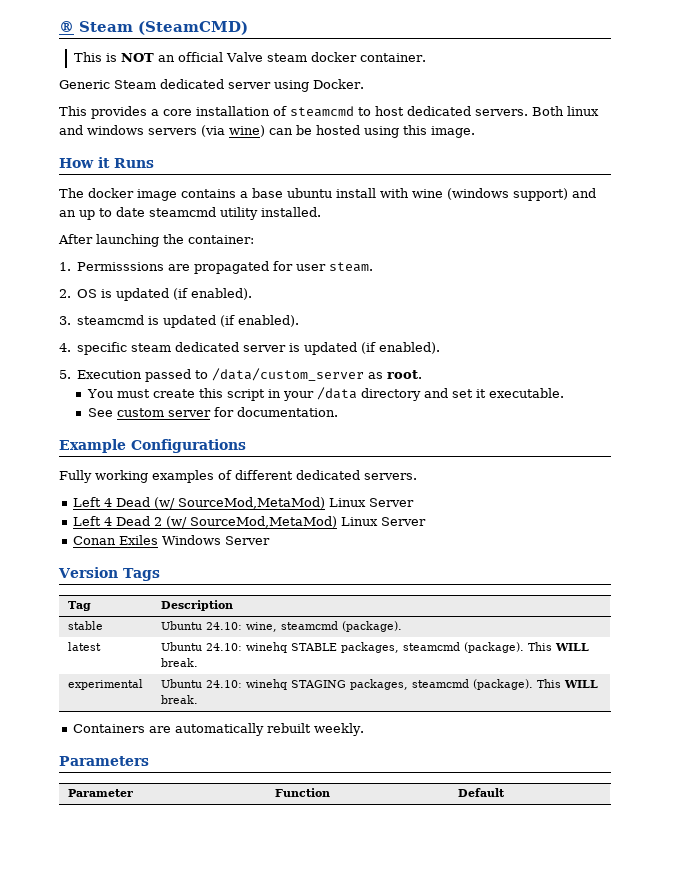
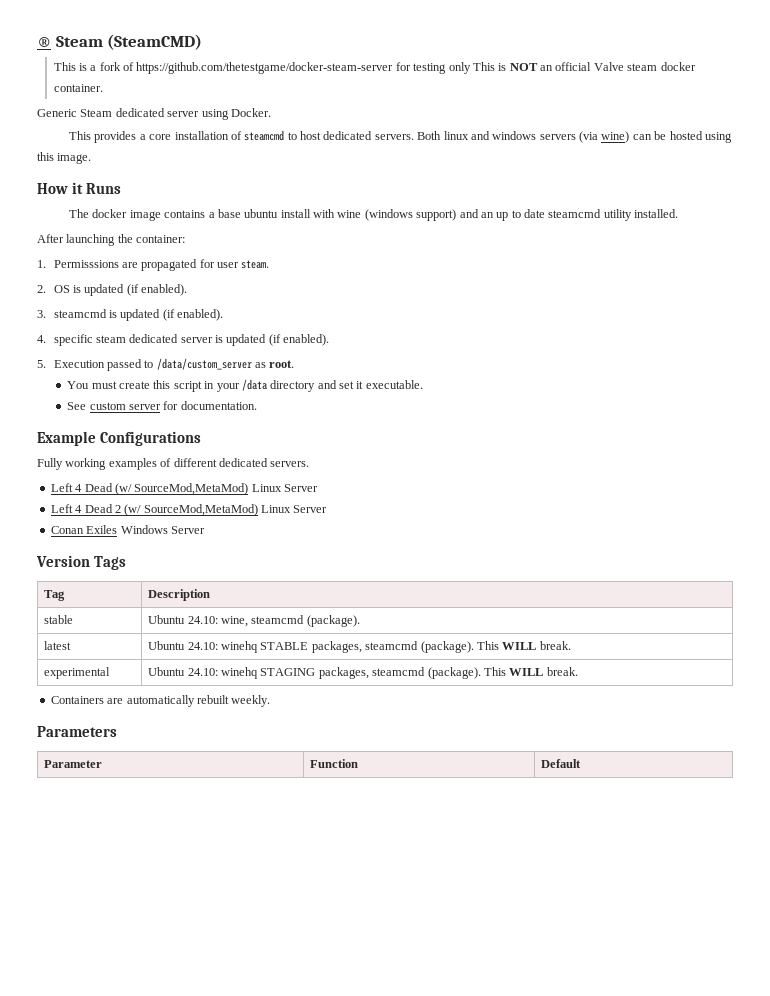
(117, 57) none -> [90,62,507,74] a fork of https://github.com/thetestgame/docker-steam-server for testing only This is

